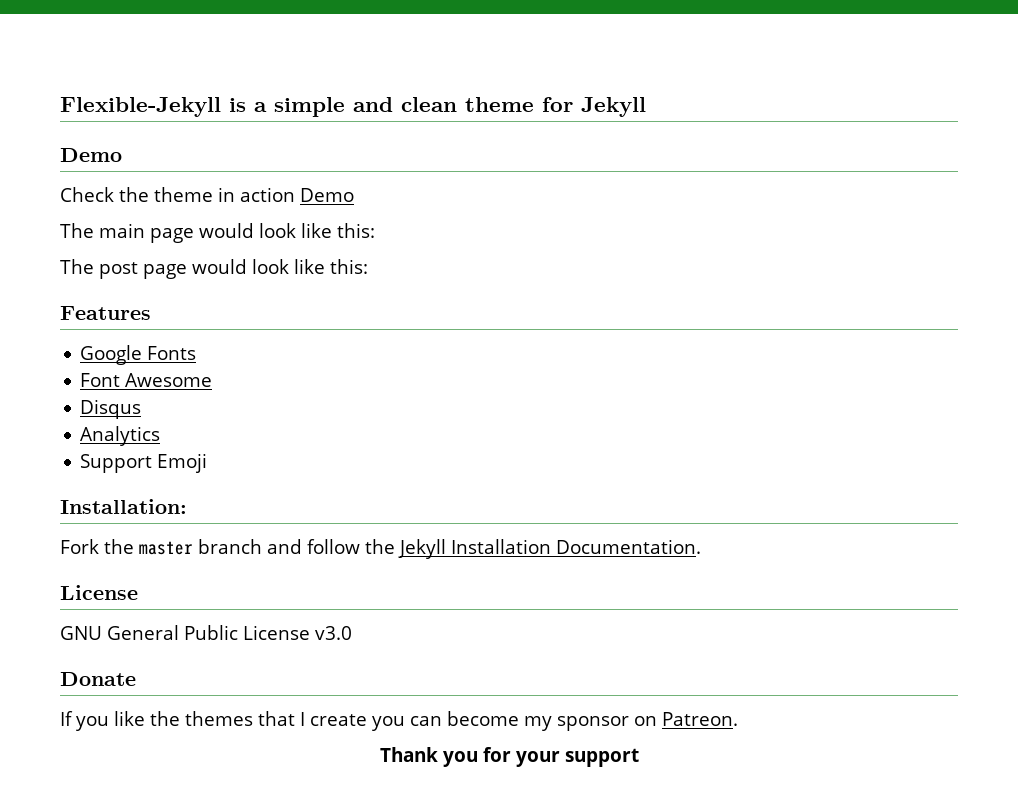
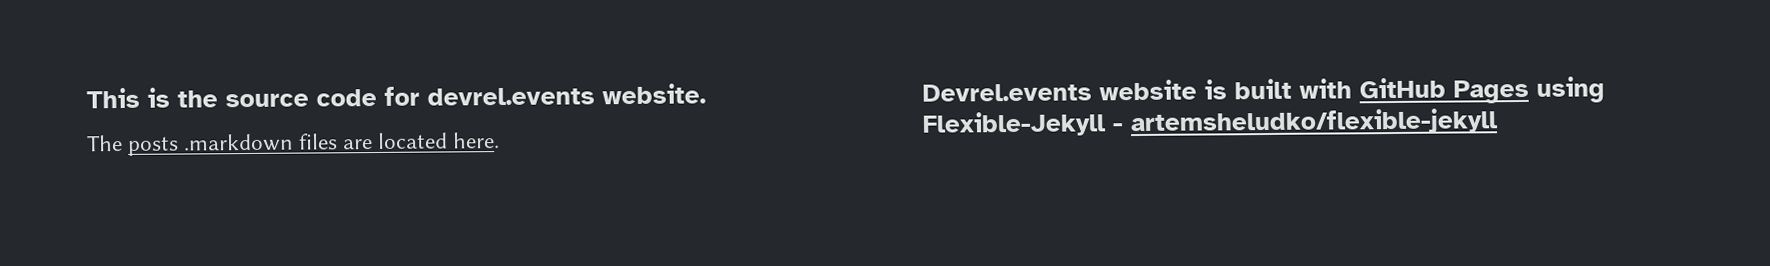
[60,97,646,117] [60,148,122,162] [60,187,354,202] [60,223,375,243] [60,259,368,279] [60,306,151,320] [80,345,197,365] [80,373,213,387] [80,399,142,419] [80,426,161,446] [80,453,208,473] [60,499,187,514] [60,539,701,559] [60,585,138,600] [60,625,352,640] [60,672,136,686] [60,711,738,731] [379,747,639,767] Flexible-Jekyll is a simple and clean theme for Jekyll // Demo // Check the theme in action Demo // The main page would look like this: // The post page would look like this: // Features // Google Fonts // Font Awesome // Disqus // Analytics // Support Emoji // Installation: // Fork the master branch and follow the Jekyll Installation Documentation. // License // GNU General Public License v3.0 // Donate // If you like the themes that I create you can become my sponsor on Patreon. // Thank you for your support -> [86,83,706,109] [86,132,501,156] [922,76,1605,104] [922,108,1499,137] This is the source code for devrel.events website. // The posts .markdown files are located here. // Devrel.events website is built with GitHub Pages using Flexible-Jekyll - artemsheludko/flexible-jekyll

